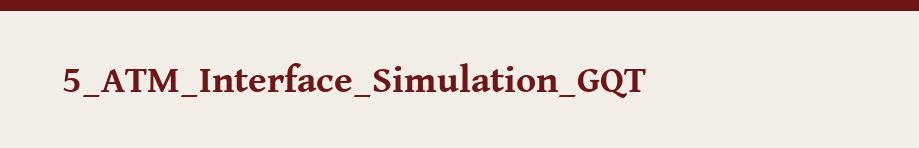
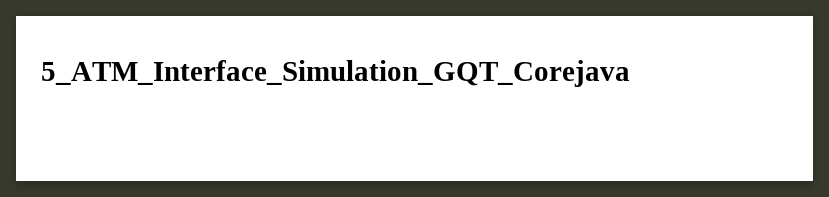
[62,63,646,98] 5_ATM_Interface_Simulation_GQT -> [41,60,630,87] 5_ATM_Interface_Simulation_GQT_Corejava

